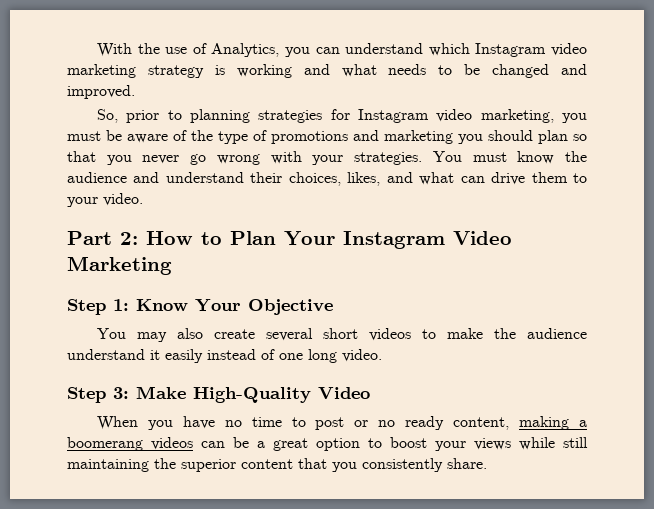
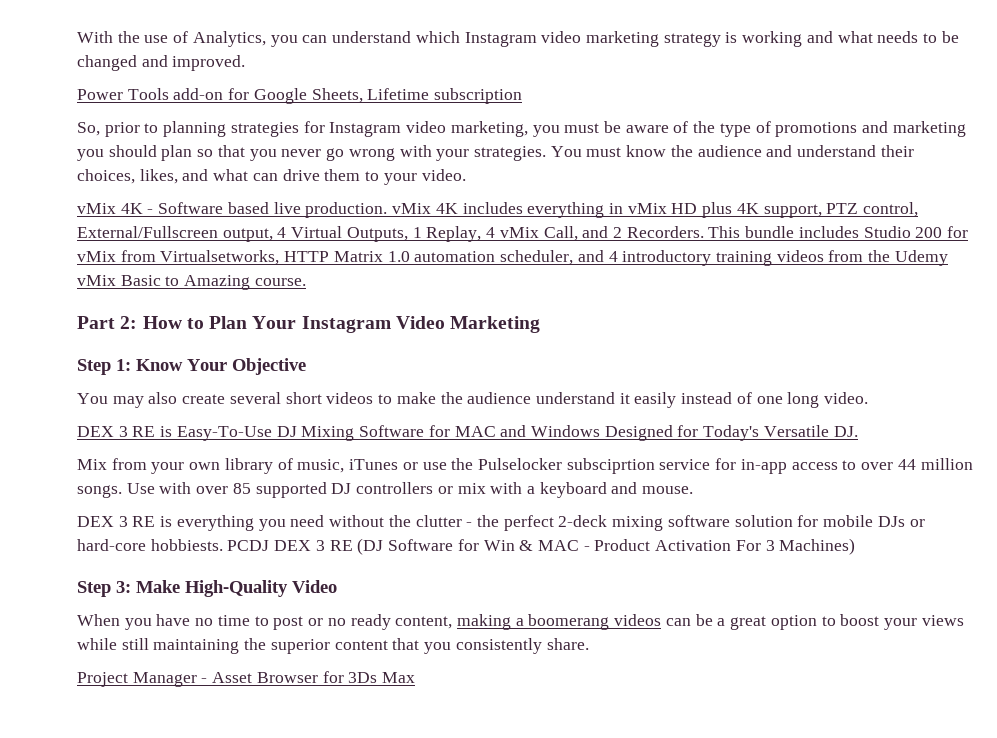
(135, 92) none -> [77,88,523,104] // Power Tools add-on for Google Sheets, Lifetime subscription
(143, 199) none -> [77,202,919,218] [77,226,969,242] [77,250,948,266] [77,275,306,290] // vMix 4K - Software based live production. vMix 4K includes everything in vMix HD plus 4K support, PTZ control, External/Fullscreen output, 4 Virtual Outputs, 1 Replay, 4 vMix Call, and 2 Recorders. This bundle includes Studio 200 for vMix from Virtualsetworks, HTTP Matrix 1.0 automation scheduler, and 4 introductory training videos from the Udemy vMix Basic to Amazing course.
(382, 355) none -> [77,425,858,441] [77,458,973,474] [77,482,694,498] [77,515,925,531] [77,538,856,555] // DEX 3 RE is Easy-To-Use DJ Mixing Software for MAC and Windows Designed for Today's Versatile DJ. // Mix from your own library of music, iTunes or use the Pulselocker subsciprtion service for in-app access to over 44 million songs. Use with over 85 supported DJ controllers or mix with a keyboard and mouse. // DEX 3 RE is everything you need without the clutter - the perfect 2-deck mixing software solution for mobile DJs or hard-core hobbiests. PCDJ DEX 3 RE (DJ Software for Win & MAC - Product Activation For 3 Machines)
(487, 463) none -> [77,671,416,687] // Project Manager - Asset Browser for 3Ds Max

